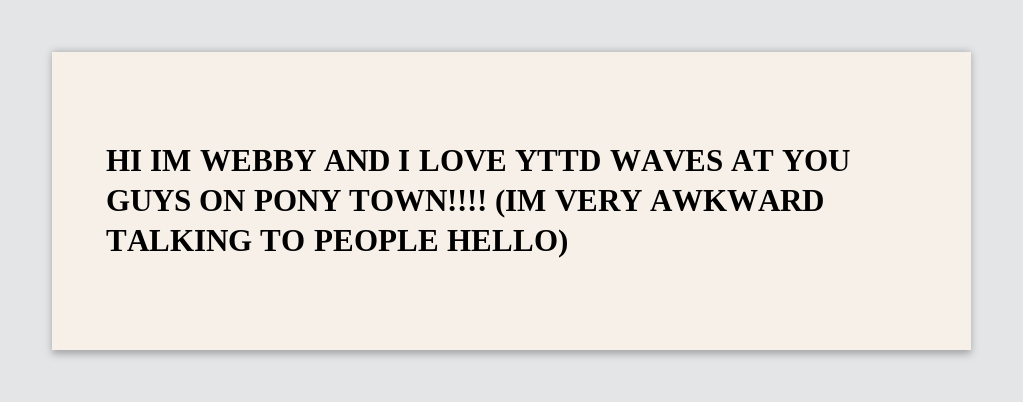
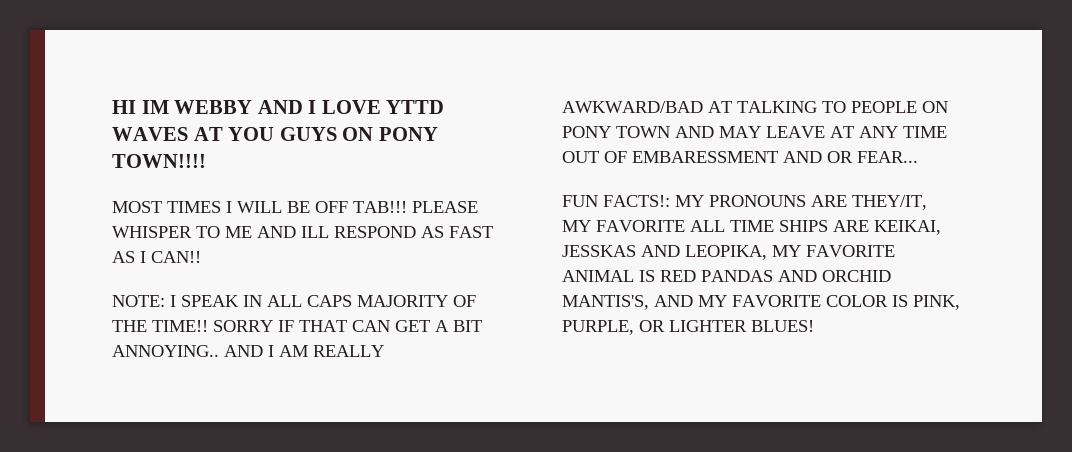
[495,189,825,218] [106,229,569,258] (IM VERY AWKWARD TALKING TO PEOPLE HELLO) -> [112,201,478,213] [112,226,493,238] [112,251,201,263] [112,295,476,307] [112,320,482,332] [112,345,384,357] [562,101,948,113] [562,126,947,138] [562,151,918,163] [562,195,927,210] [562,220,941,235] [562,245,895,260] [562,270,891,282] [562,295,960,310] [562,320,814,335] // MOST TIMES I WILL BE OFF TAB!!! PLEASE WHISPER TO ME AND ILL RESPOND AS FAST AS I CAN!! // NOTE: I SPEAK IN ALL CAPS MAJORITY OF THE TIME!! SORRY IF THAT CAN GET A BIT ANNOYING.. AND I AM REALLY AWKWARD/BAD AT TALKING TO PEOPLE ON PONY TOWN AND MAY LEAVE AT ANY TIME OUT OF EMBARESSMENT AND OR FEAR... // FUN FACTS!: MY PRONOUNS ARE THEY/IT, MY FAVORITE ALL TIME SHIPS ARE KEIKAI, JESSKAS AND LEOPIKA, MY FAVORITE ANIMAL IS RED PANDAS AND ORCHID MANTIS'S, AND MY FAVORITE COLOR IS PINK, PURPLE, OR LIGHTER BLUES!

